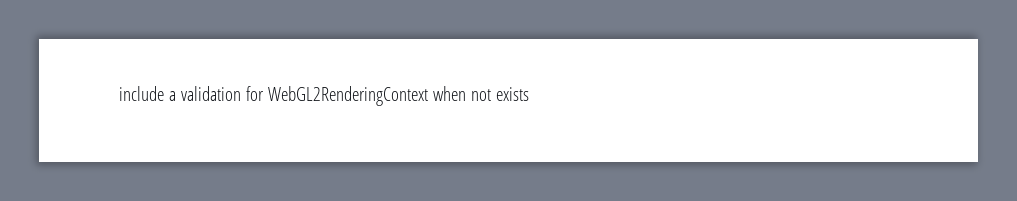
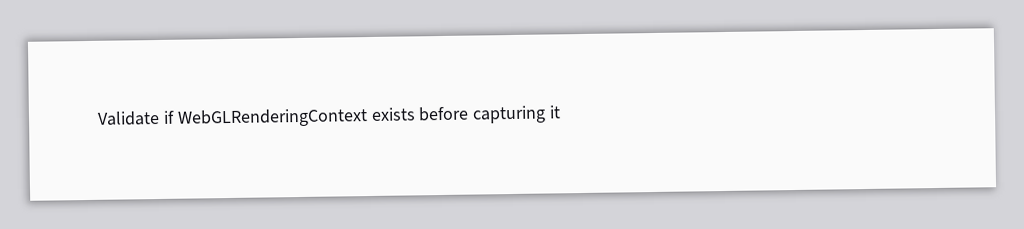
[119,86,529,106] include a validation for WebGL2RenderingContext when not exists -> [97,105,562,128] Validate if WebGLRenderingContext exists before capturing it

